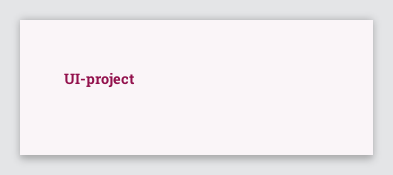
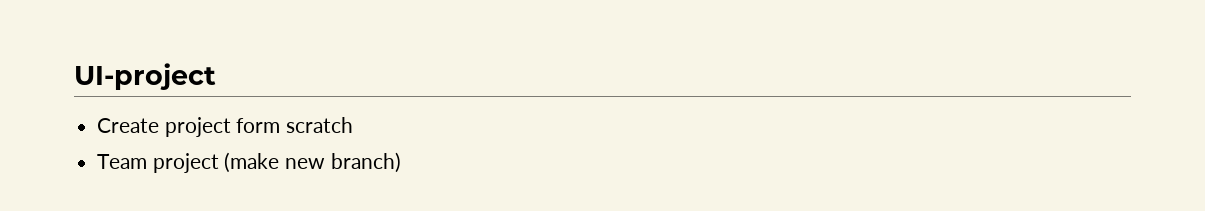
(135, 80) none -> [97,117,354,137] [97,152,401,173] // Create project form scratch // Team project (make new branch)

